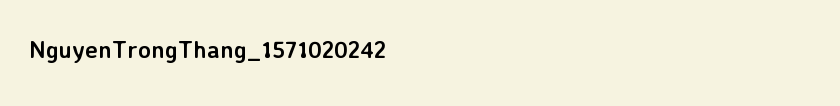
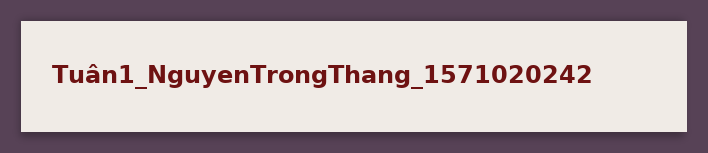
[29,41,386,63] NguyenTrongThang_1571020242 -> [52,64,593,89] Tuân1_NguyenTrongThang_1571020242

